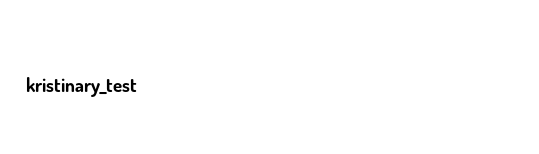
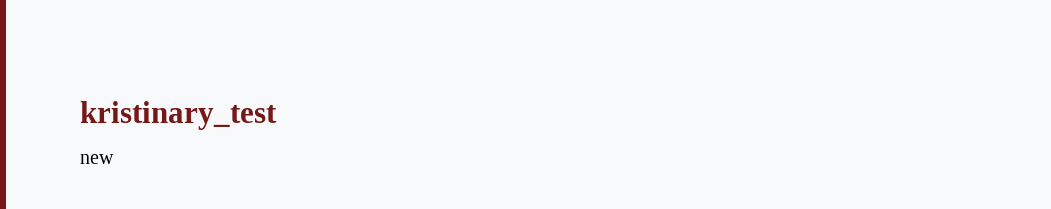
(137, 87) none -> [80,154,114,164] // new

